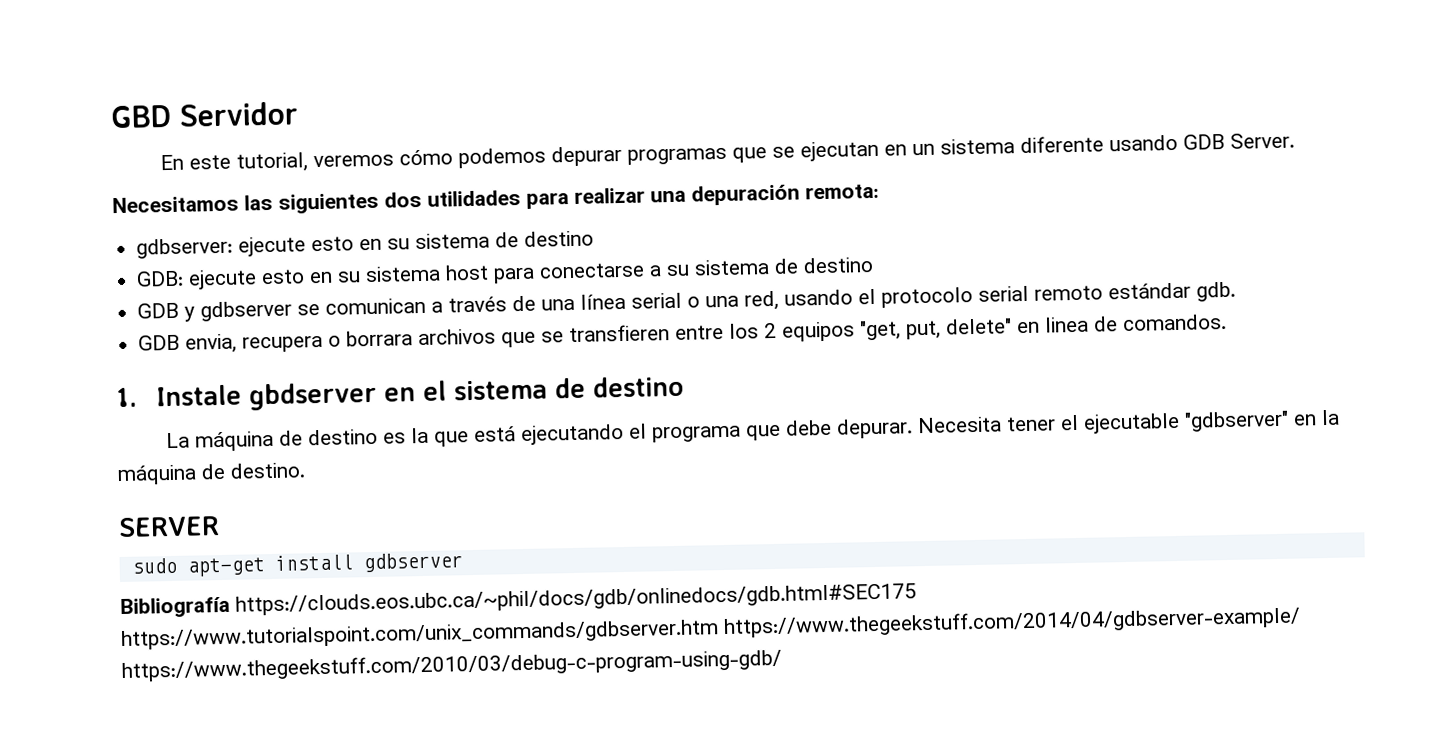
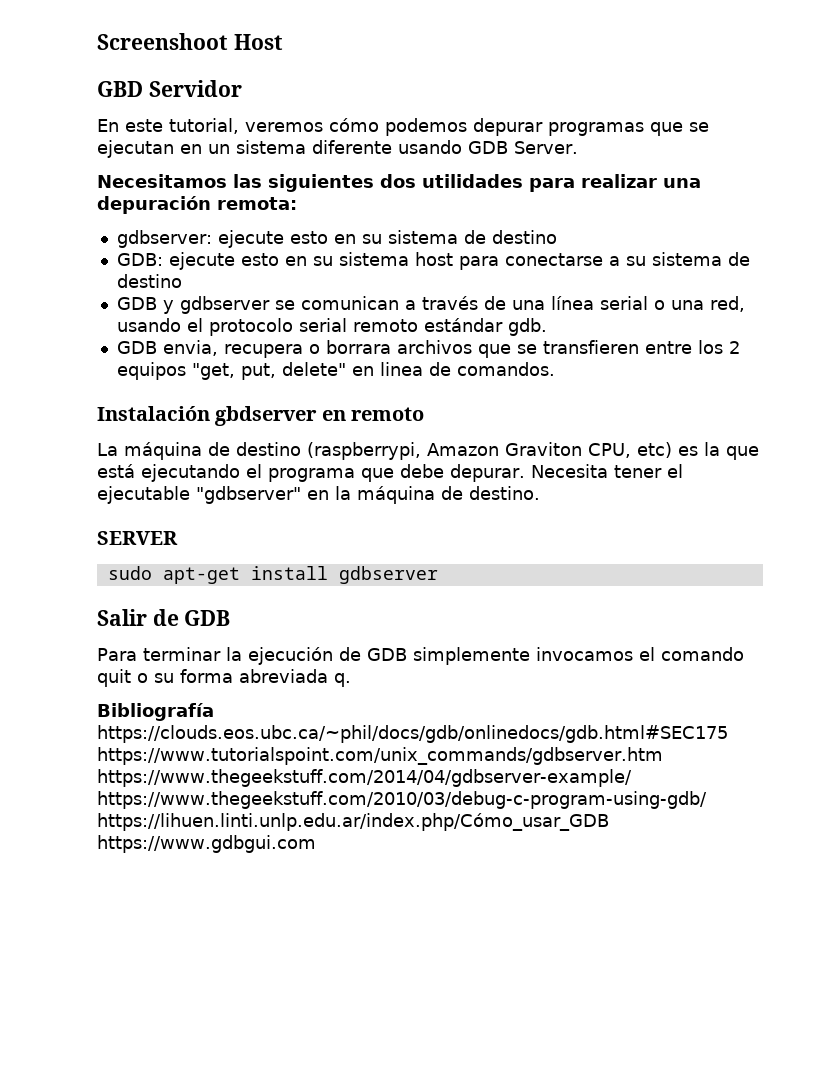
(110, 116) none -> [97,33,283,50] Screenshoot Host //
[116,375,685,411] 1. Instale gbdserver en el sistema de destino -> [97,406,425,426] Instalación gbdserver en remoto
(378, 437) none -> [307,442,672,460] (raspberrypi, Amazon Graviton CPU, etc)
(463, 562) none -> [97,609,231,626] [97,647,744,665] [97,669,351,687] // Salir de GDB // Para terminar la ejecución de GDB simplemente invocamos el comando quit o su forma abreviada q.
(782, 665) none -> [97,813,609,831] [97,835,316,853] https://lihuen.linti.unlp.edu.ar/index.php/Cómo_usar_GDB https://www.gdbgui.com

